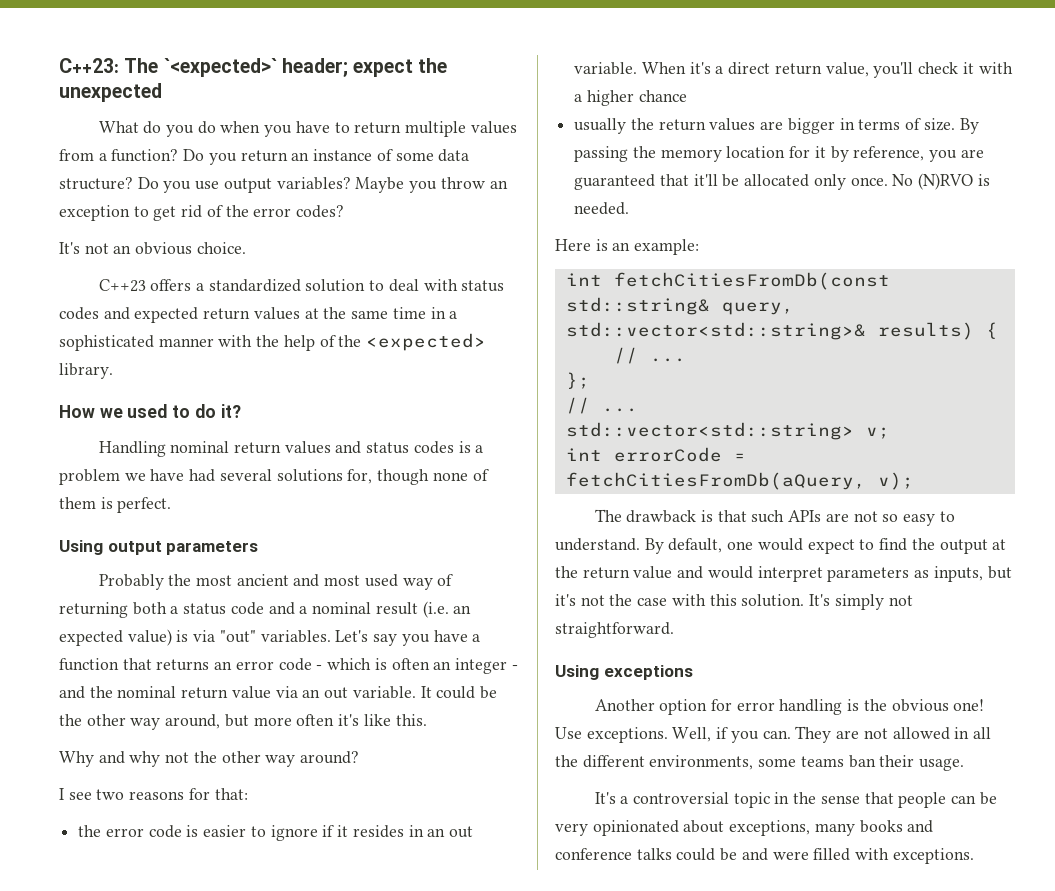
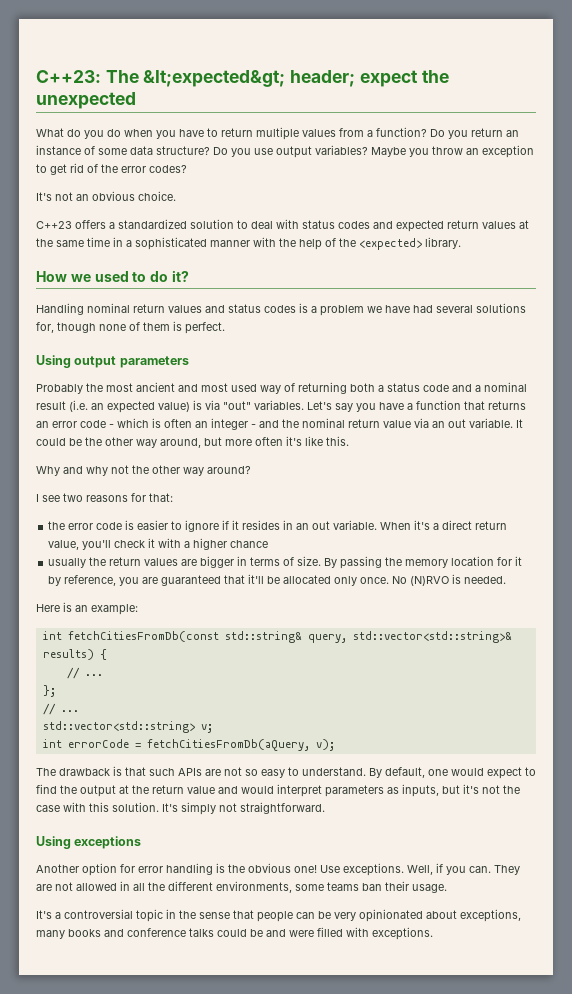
[163,58,277,77] `<expected>` -> [143,70,286,87] &lt;expected&gt;

